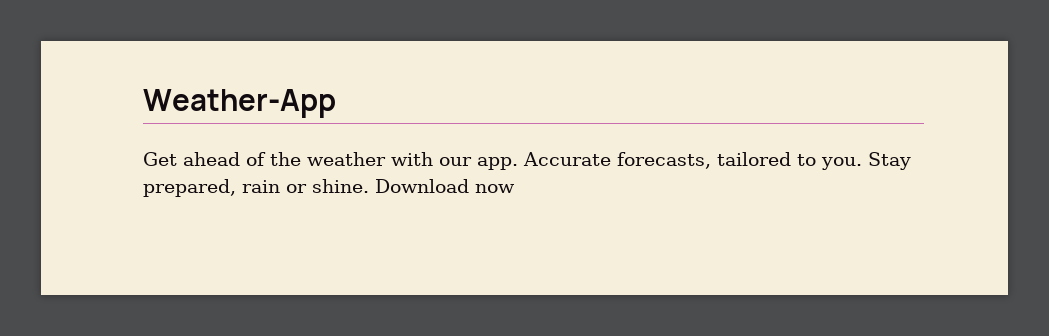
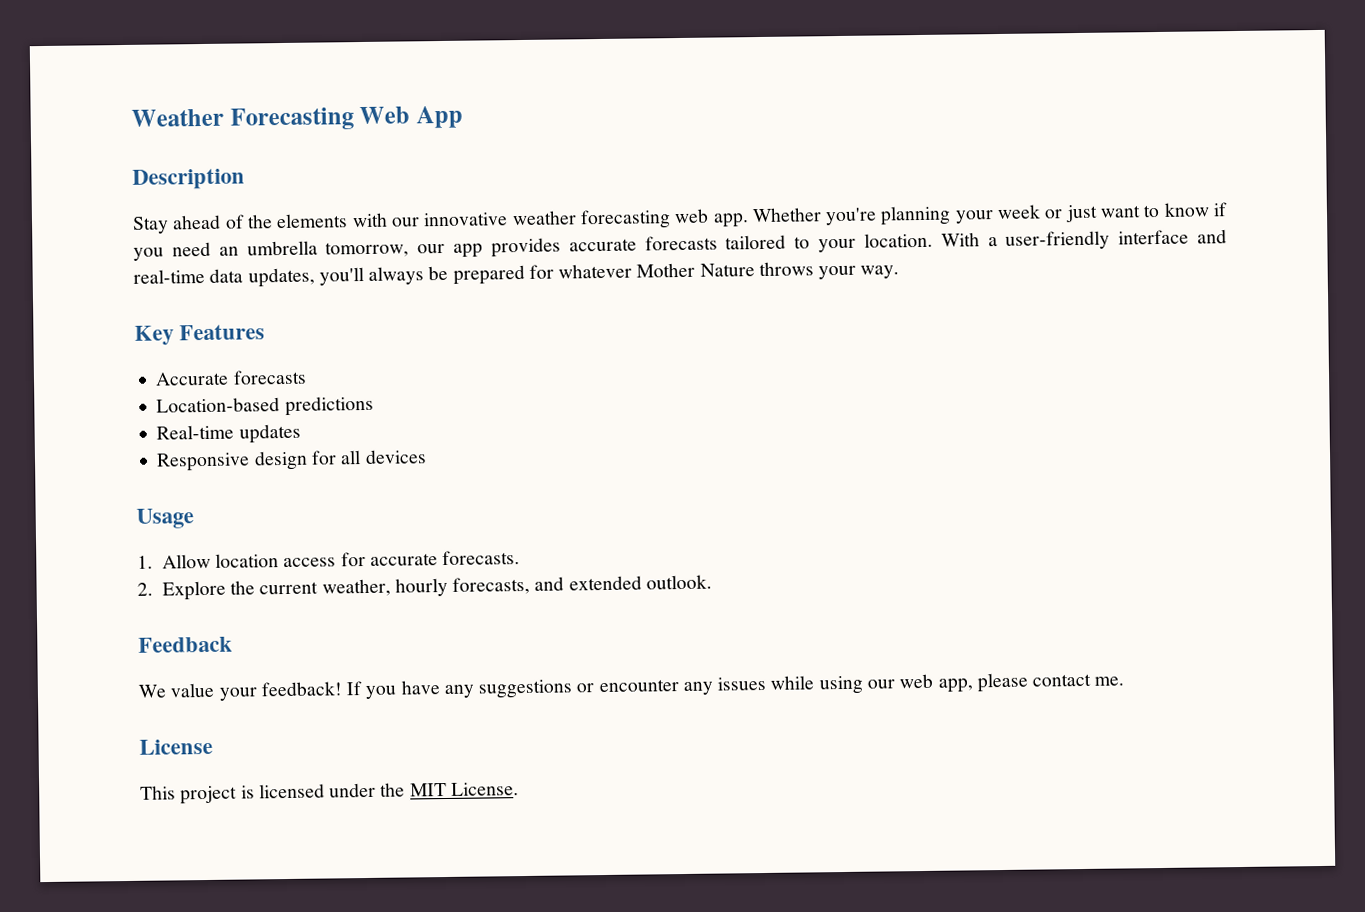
[143,89,336,118] [143,152,177,166] Weather-App // Get -> [131,105,463,131] [132,168,245,190] [132,216,169,234] Weather Forecasting Web App // Description // Stay
[307,152,386,166] weather -> [276,213,349,229] elements
[477,152,911,170] [143,179,515,197] app. Accurate forecasts, tailored to you. Stay prepared, rain or shine. Download now -> [423,202,1229,230] [133,229,1228,261] [133,261,900,288] [134,324,266,346] [155,369,307,386] [156,395,374,416] [156,423,301,444] [156,449,427,472] [136,508,194,529] [137,550,521,569] [137,574,712,601] [138,636,233,653] [138,672,1125,701] [139,738,213,755] [140,782,519,805] innovative weather forecasting web app. Whether you're planning your week or just want to know if you need an umbrella tomorrow, our app provides accurate forecasts tailored to your location. With a user-friendly interface and real-time data updates, you'll always be prepared for whatever Mother Nature throws your way. // Key Features // Accurate forecasts // Location-based predictions // Real-time updates // Responsive design for all devices // Usage // 1. Allow location access for accurate forecasts. // 2. Explore the current weather, hourly forecasts, and extended outlook. // Feedback // We value your feedback! If you have any suggestions or encounter any issues while using our web app, please contact me. // License // This project is licensed under the MIT License.

